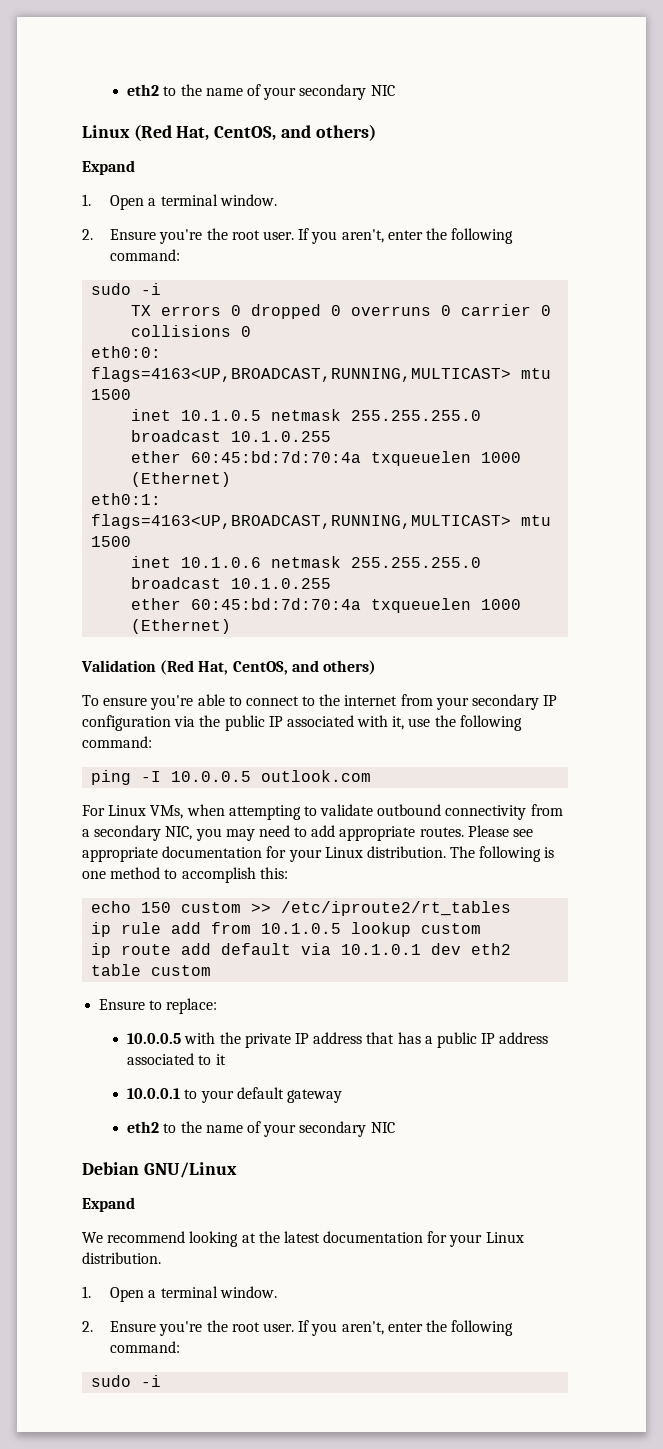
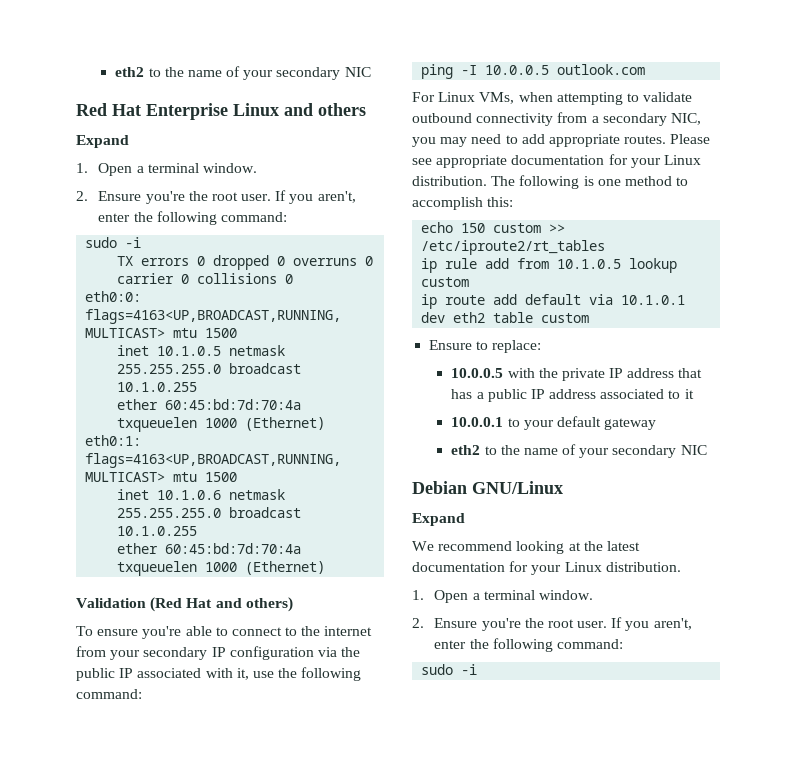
[127,84,395,100] [82,124,376,141] eth2 to the name of your secondary NIC // Linux (Red Hat, CentOS, and others) -> [115,66,371,80] [76,103,366,120] eth2 to the name of your secondary NIC // Red Hat Enterprise Linux and others
[198,661,288,675] Hat, CentOS, -> [186,598,213,608] Hat

